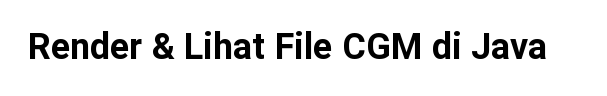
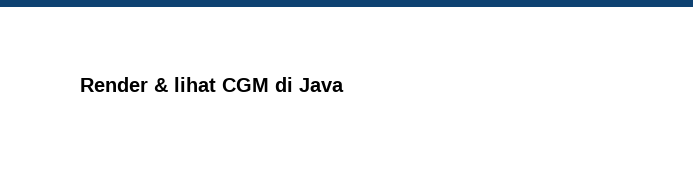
[184,31,333,59] Lihat File -> [174,77,216,92] lihat

